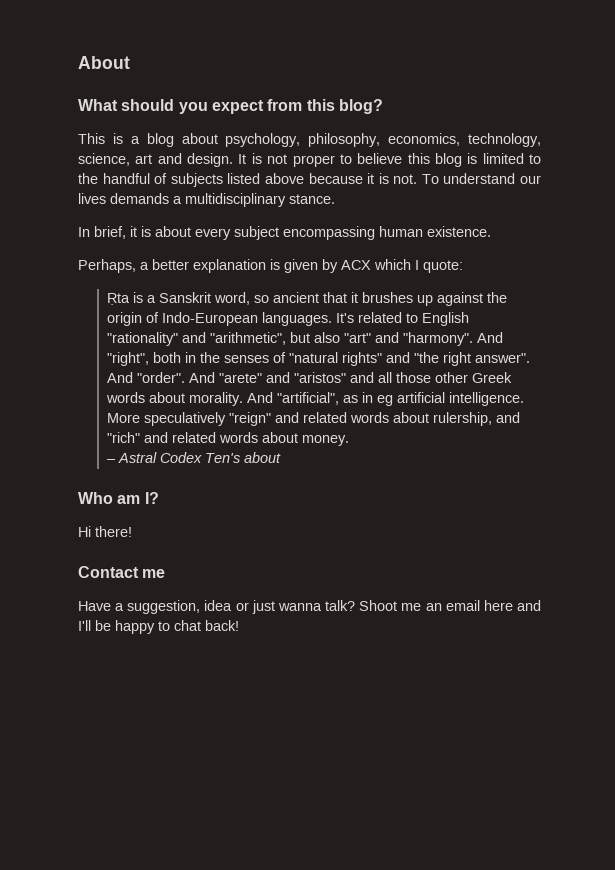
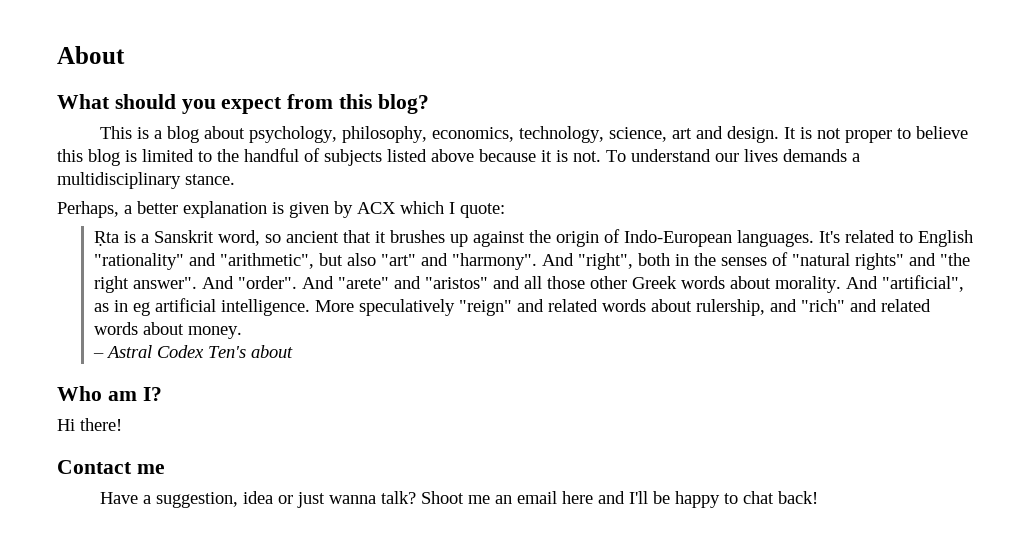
[78,226,491,240] // In brief, it is about every subject encompassing human existence. -> (235, 179) none

